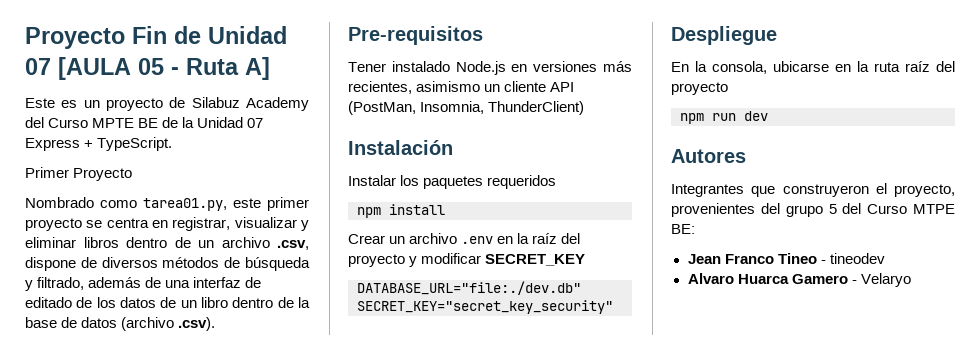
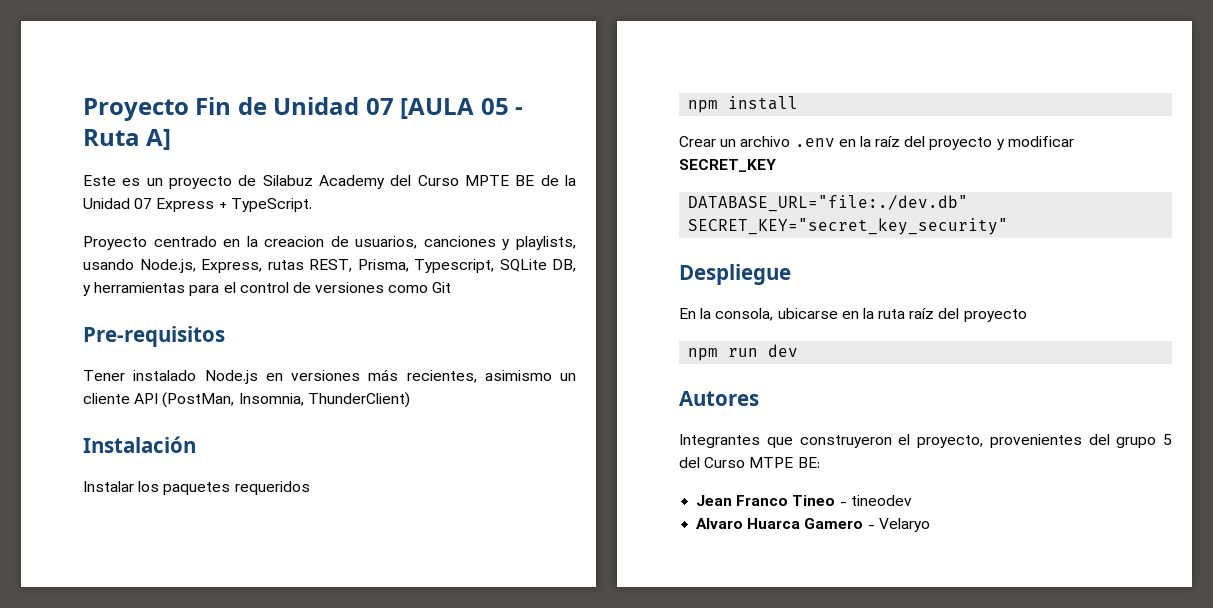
[25,167,133,181] [25,197,309,211] [25,217,309,231] [25,237,309,250] [25,257,310,271] [25,277,262,291] [25,297,311,308] [25,317,216,331] Primer Proyecto // Nombrado como tarea01.py, este primer proyecto se centra en registrar, visualizar y eliminar libros dentro de un archivo .csv, dispone de diversos métodos de búsqueda y filtrado, además de una interfaz de editado de los datos de un libro dentro de la base de datos (archivo .csv). -> [83,236,576,250] [83,259,576,273] [83,282,452,296] Proyecto centrado en la creacion de usuarios, canciones y playlists, usando Node.js, Express, rutas REST, Prisma, Typescript, SQLite DB, y herramientas para el control de versiones como Git

